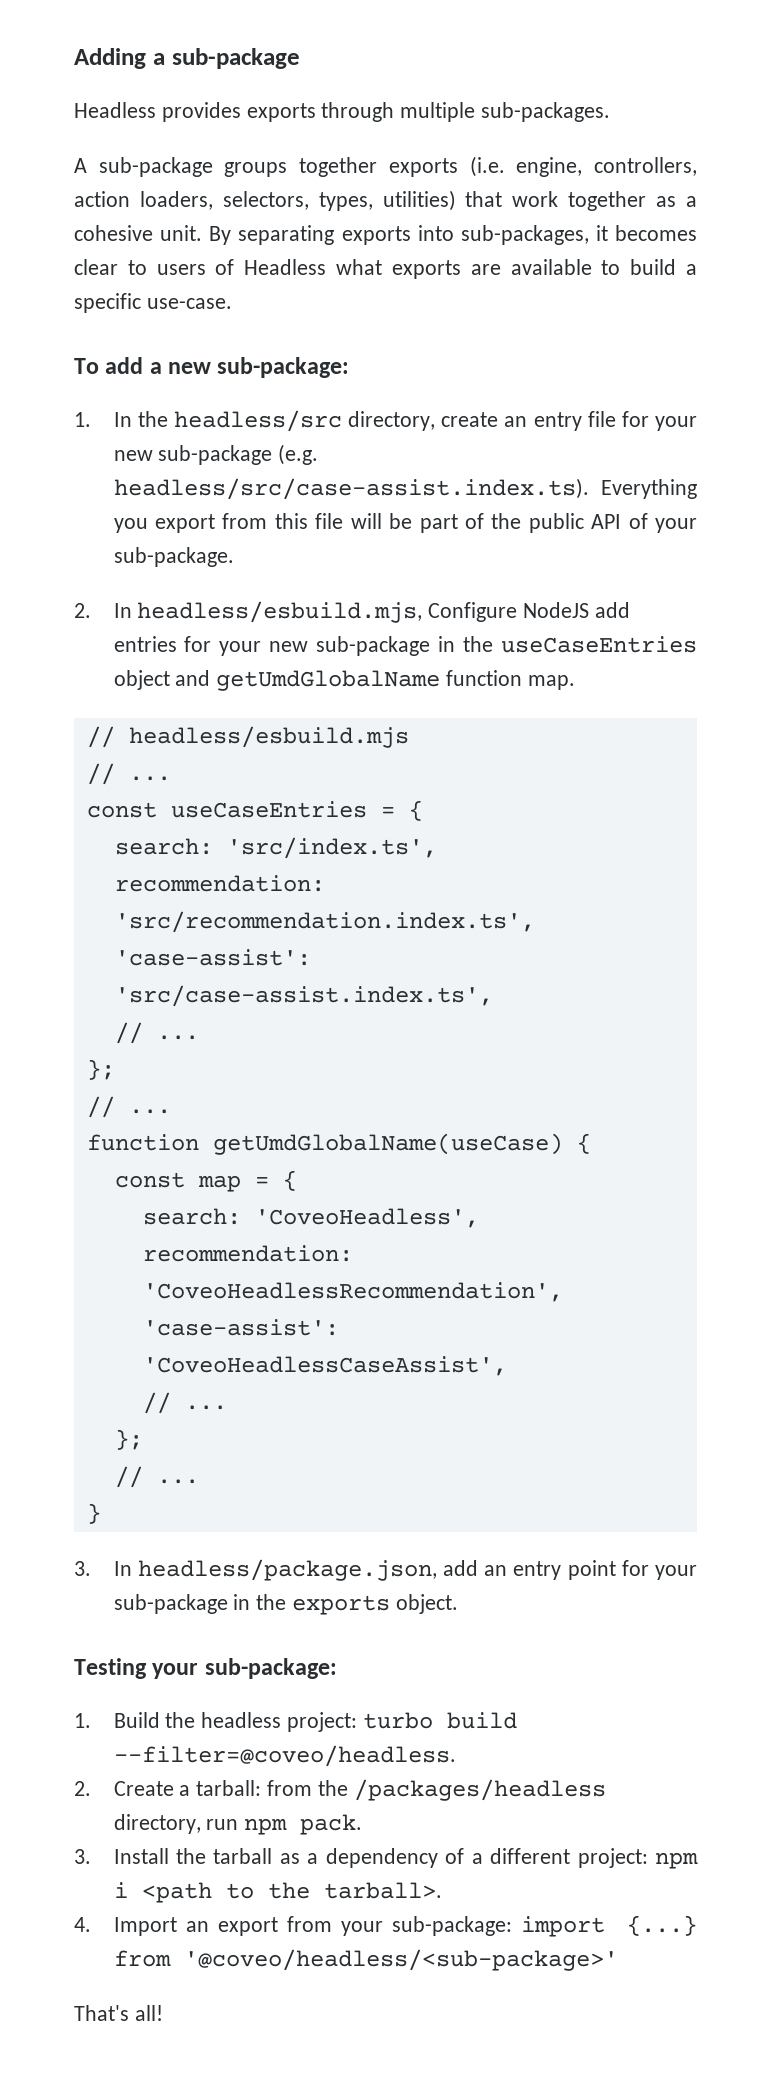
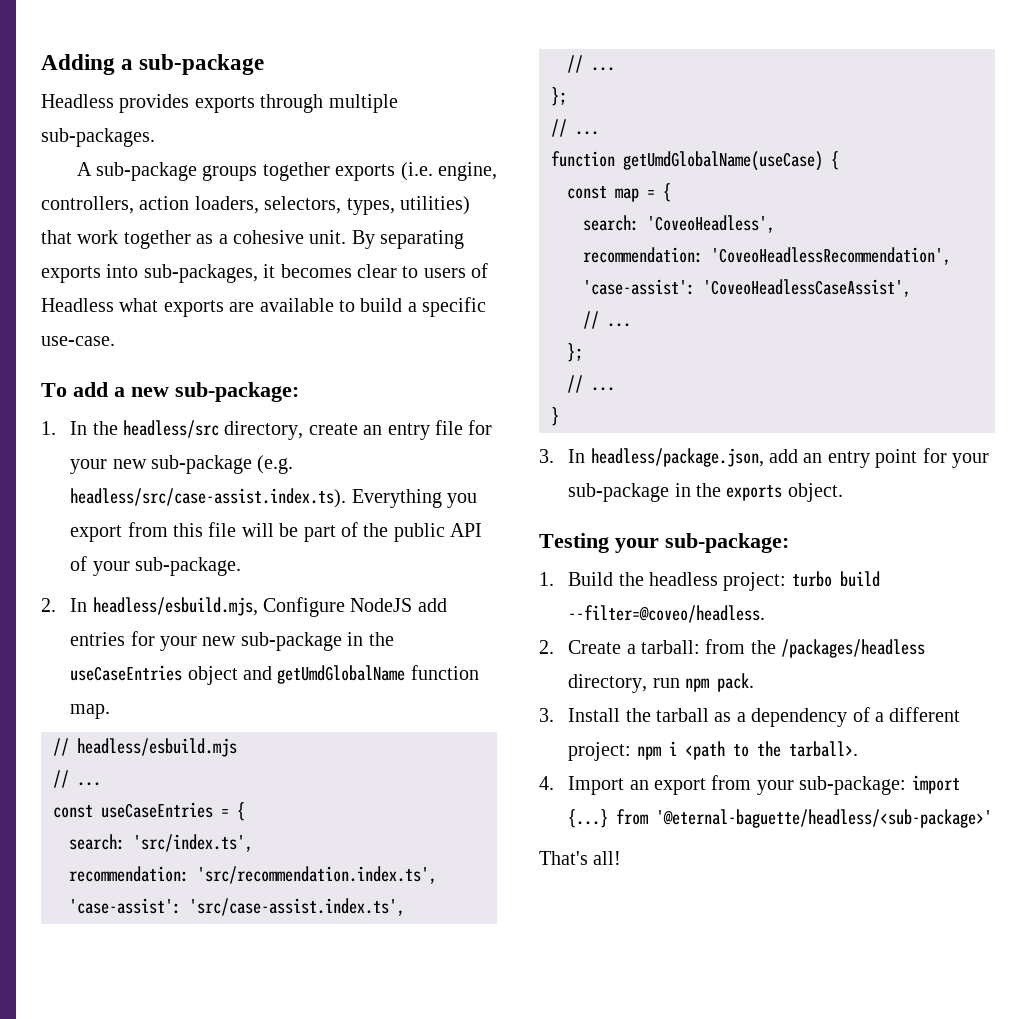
[183,1949,618,1971] '@coveo/headless/<sub-package>' -> [656,809,993,828] '@eternal-baguette/headless/<sub-package>'

